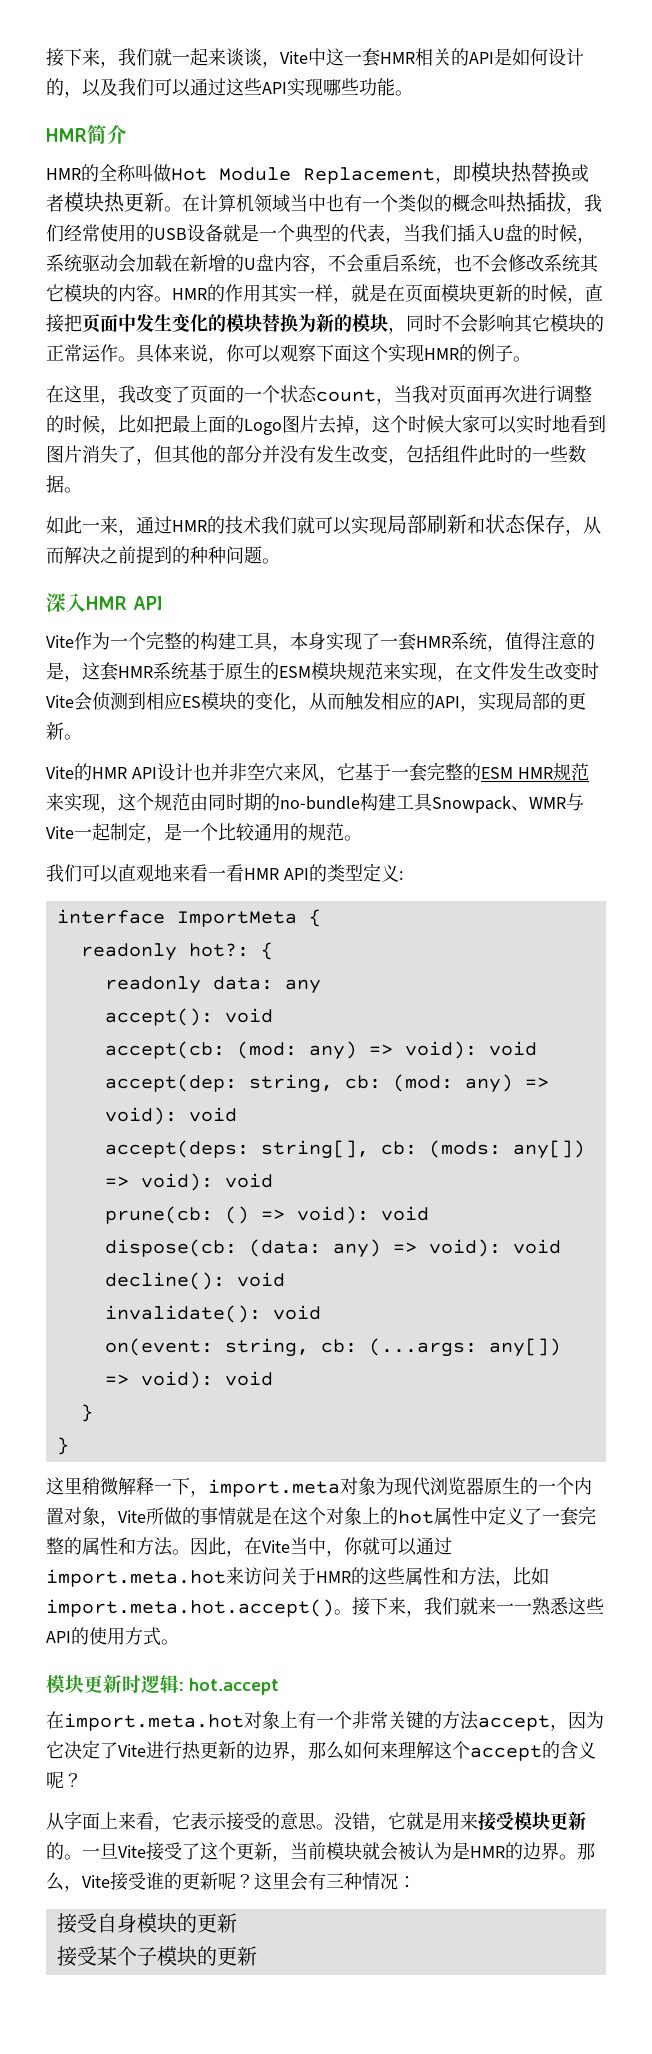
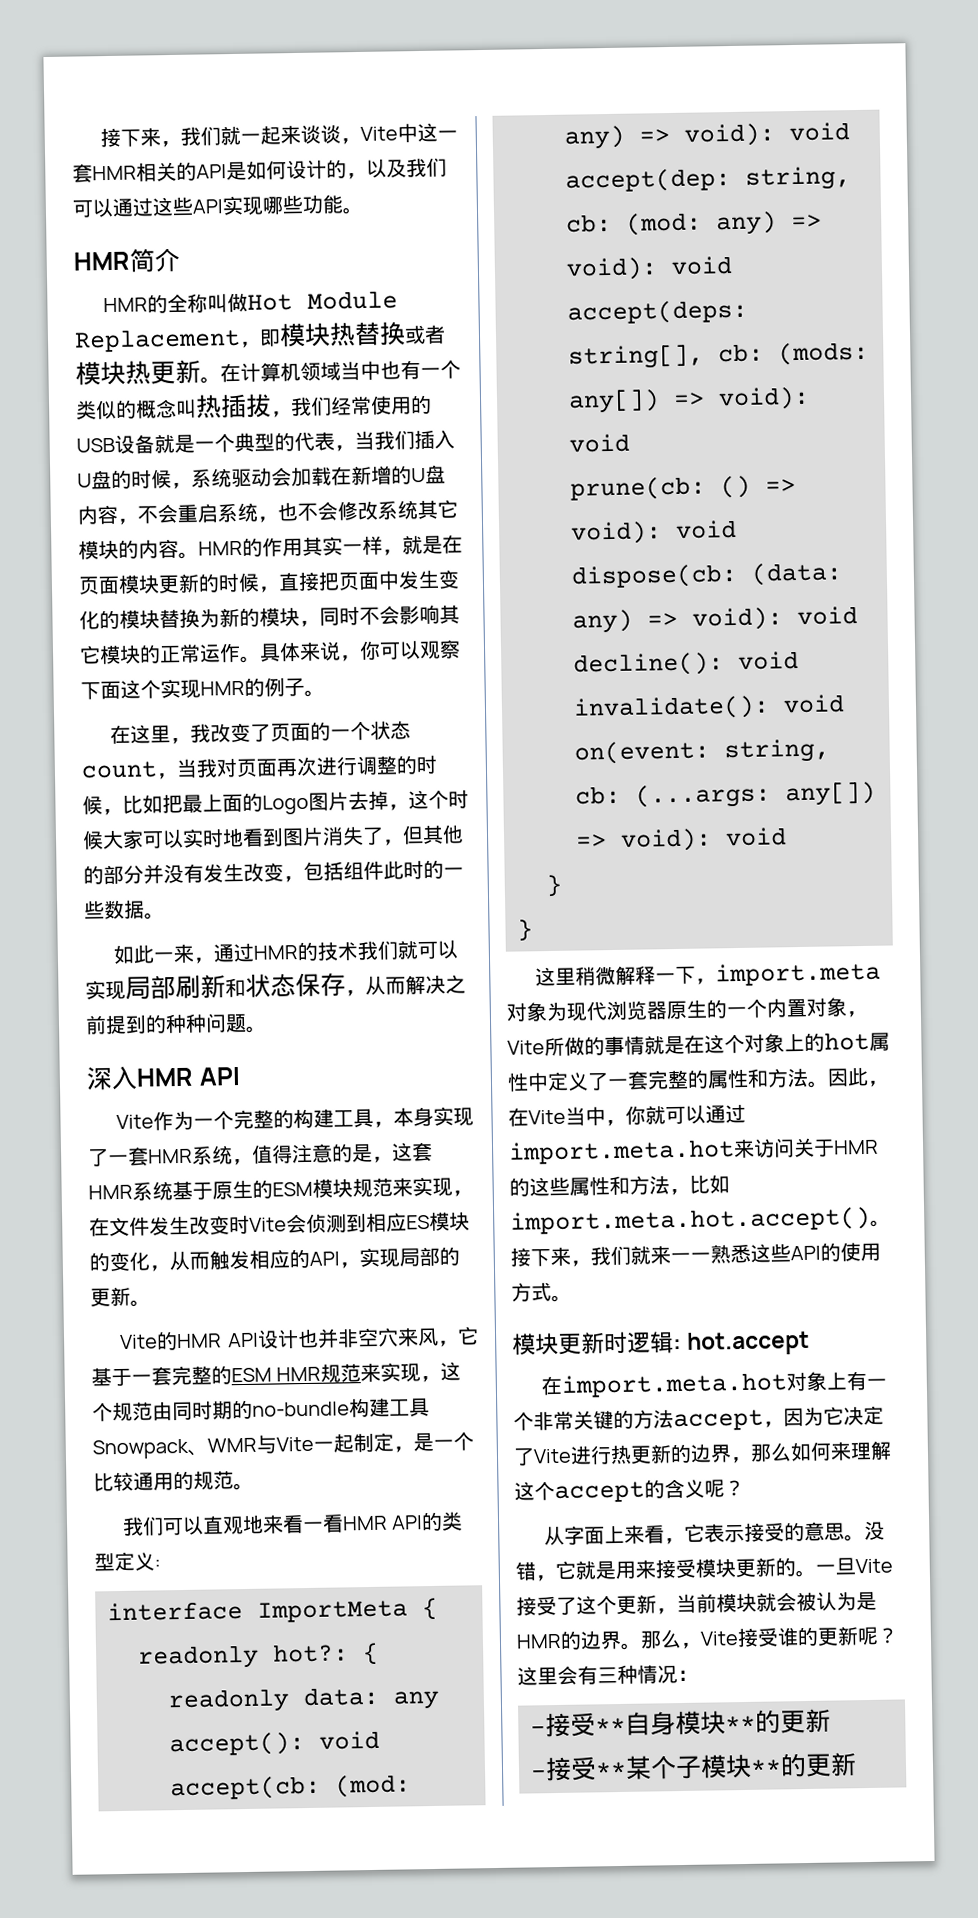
[56,1913,97,1934] 接受 -> [530,1712,626,1738] -接受**
(177, 1923) none -> [725,1715,756,1732] **
[56,1946,97,1967] 接受 -> [531,1756,627,1782] -接受**
(197, 1956) none -> [750,1759,782,1775] **

